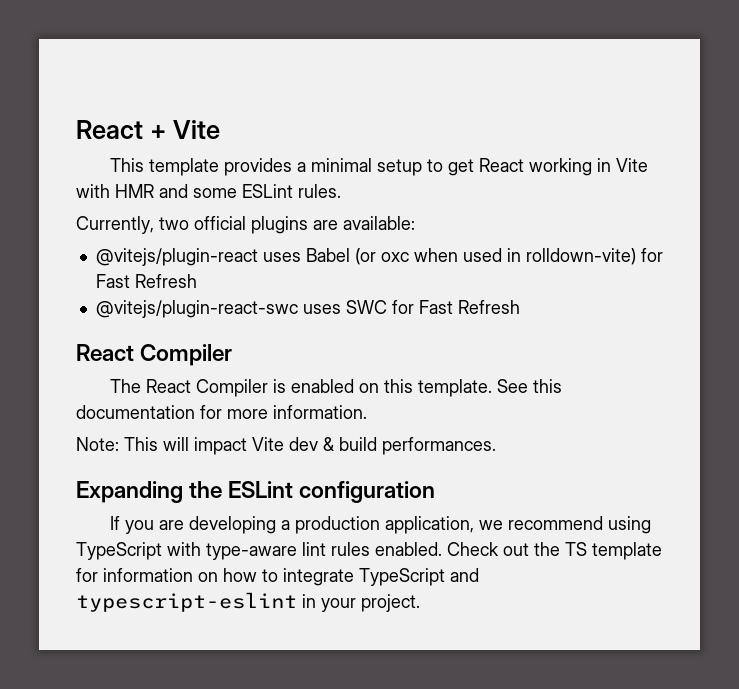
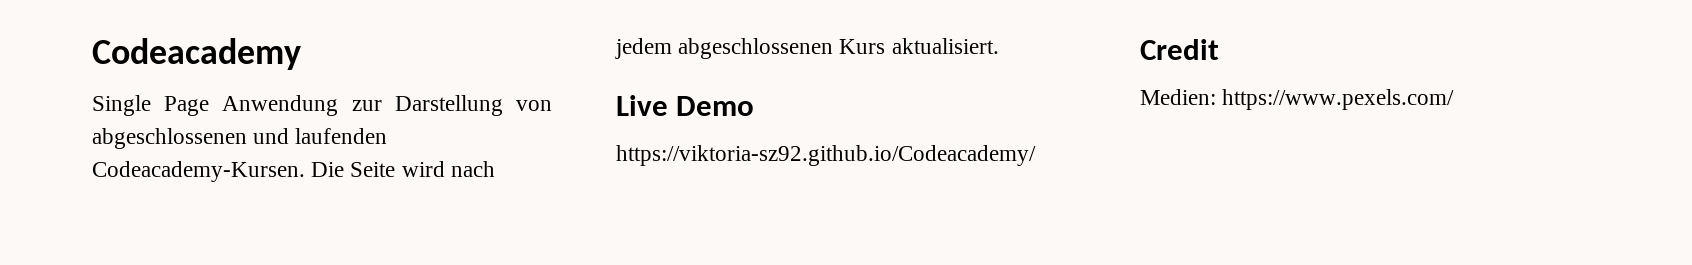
[76,120,220,139] [109,158,648,176] [76,184,341,198] [76,216,415,234] [95,248,663,266] [95,274,197,288] [95,300,520,318] [76,344,233,366] [109,379,562,397] [76,405,367,419] [76,437,496,455] [76,481,436,503] [109,516,651,534] [76,542,662,560] [76,568,479,586] [76,592,420,612] React + Vite // This template provides a minimal setup to get React working in Vite with HMR and some ESLint rules. // Currently, two official plugins are available: // @vitejs/plugin-react uses Babel (or oxc when used in rolldown-vite) for Fast Refresh // @vitejs/plugin-react-swc uses SWC for Fast Refresh // React Compiler // The React Compiler is enabled on this template. See this documentation for more information. // Note: This will impact Vite dev & build performances. // Expanding the ESLint configuration // If you are developing a production application, we recommend using TypeScript with type-aware lint rules enabled. Check out the TS template for information on how to integrate TypeScript and typescript-eslint in your project. -> [92,38,301,70] [92,95,552,116] [92,128,388,149] [92,161,495,182] [615,38,999,59] [616,95,755,116] [616,145,1036,166] [1140,39,1219,60] [1140,89,1455,110] Codeacademy // Single Page Anwendung zur Darstellung von abgeschlossenen und laufenden Codeacademy-Kursen. Die Seite wird nach jedem abgeschlossenen Kurs aktualisiert. // Live Demo // https://viktoria-sz92.github.io/Codeacademy/ // Credit // Medien: https://www.pexels.com/

